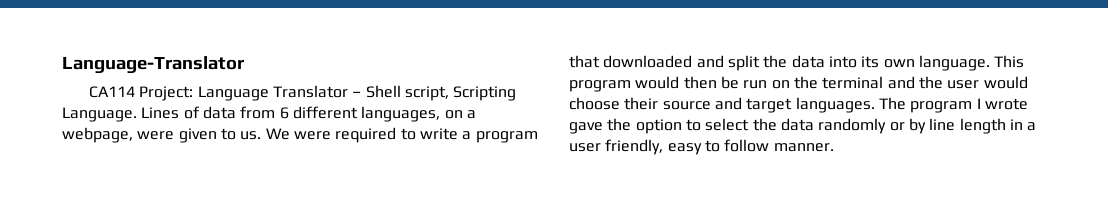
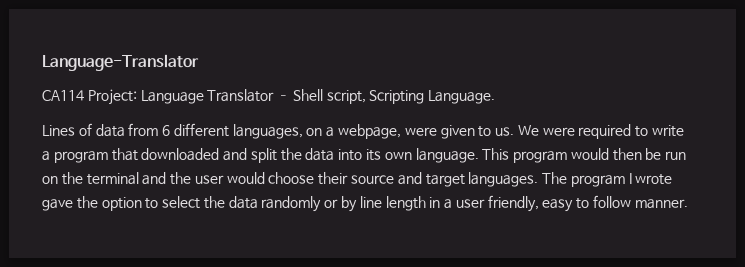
(137, 114) none -> (496, 97) //

